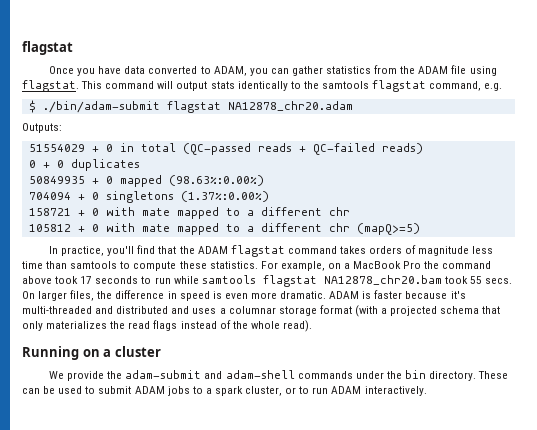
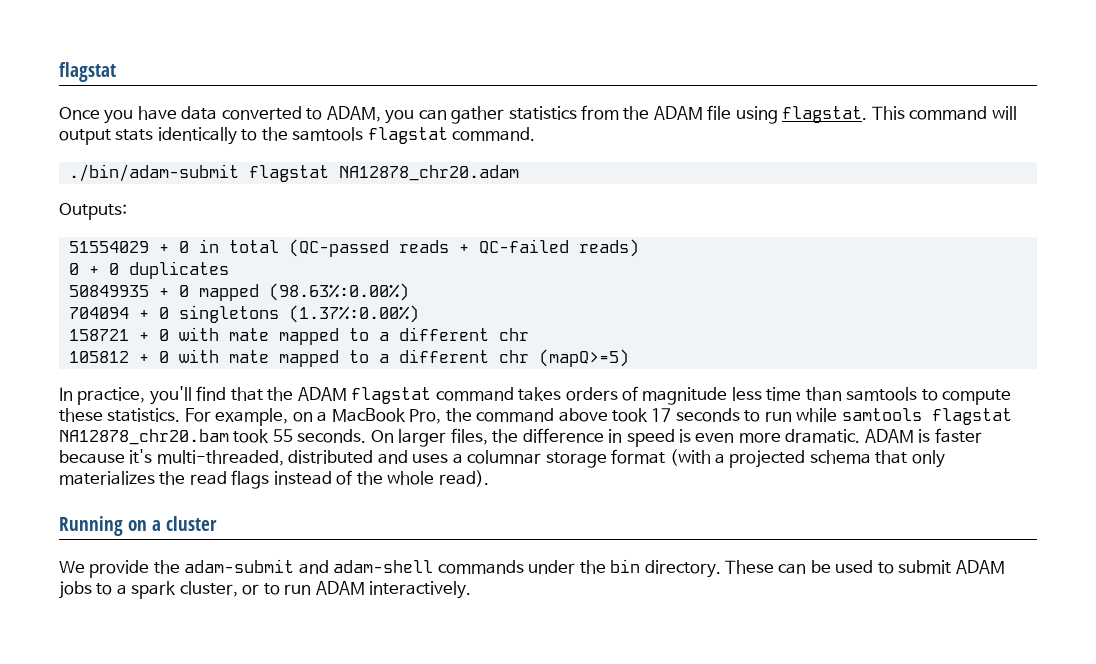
[429,81,503,91] [28,100,36,113] command, e.g. // $ -> [452,127,536,141] command. //
[403,261,422,269] Pro -> [409,409,442,424] Pro,
[485,278,513,284] secs. -> [297,429,367,443] seconds.
[22,306,114,314] multi-threaded and -> [156,450,284,466] multi-threaded,

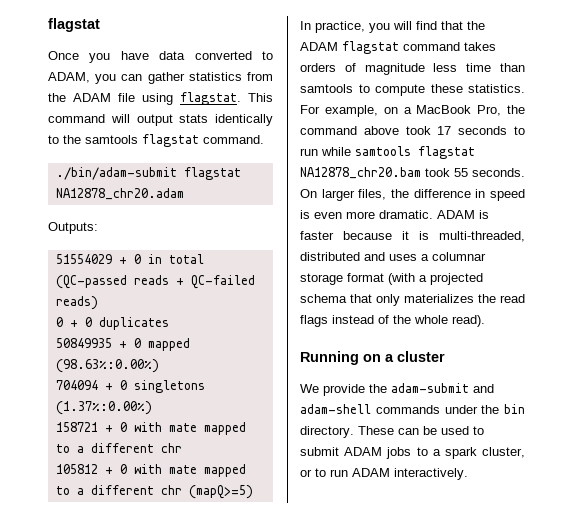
[149,386,192,405] you'll -> [369,21,412,33] you will
[129,449,153,464] it's -> [402,231,429,240] it is

